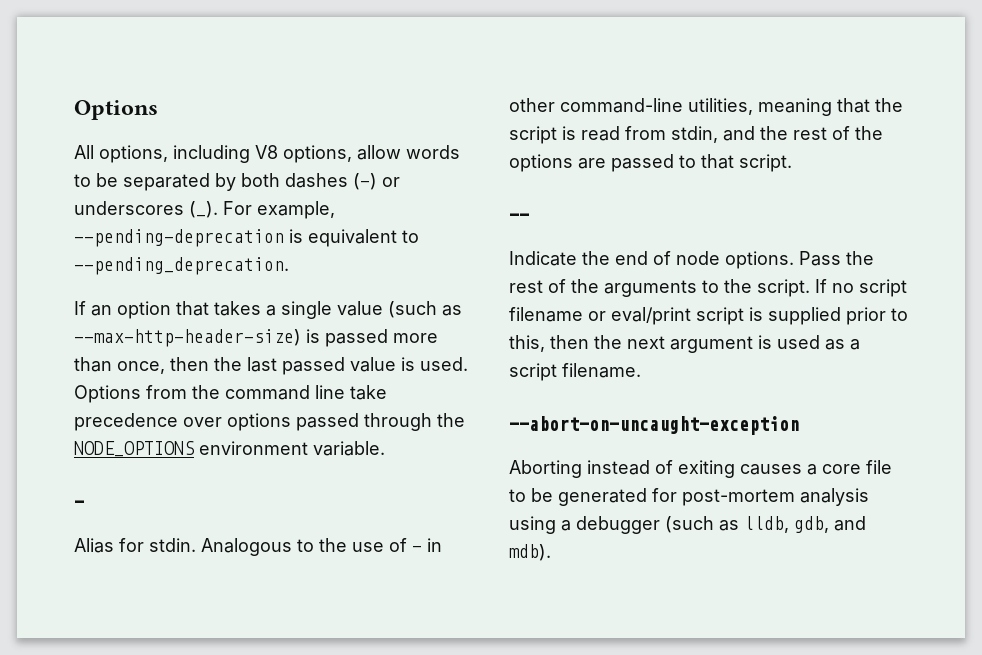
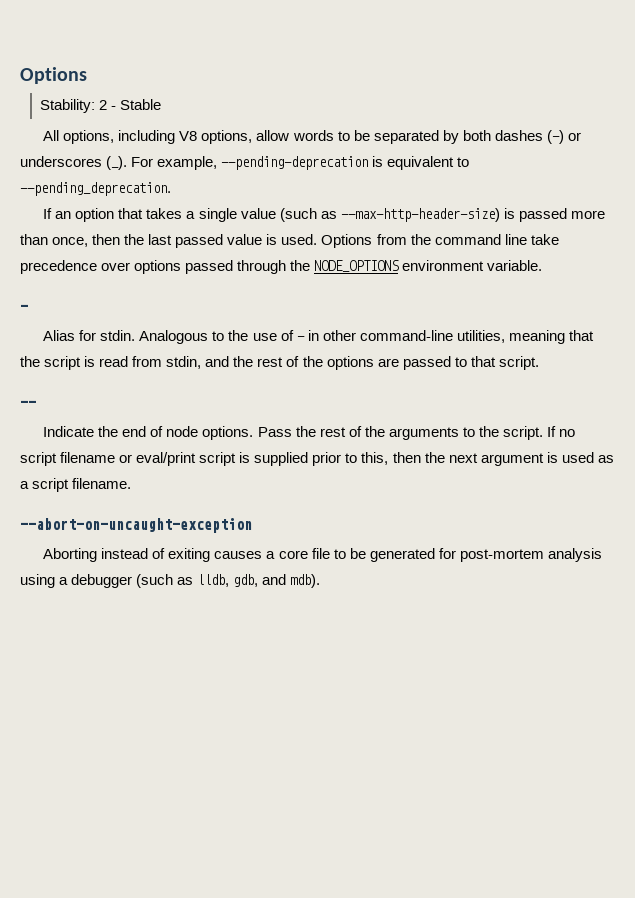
[74,100,158,120] Options -> [20,67,87,84] [40,99,162,113] Options // Stability: 2 - Stable

